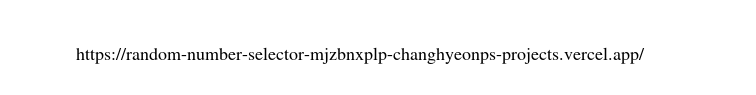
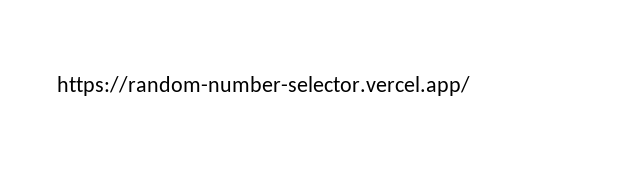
[76,47,645,64] https://random-number-selector-mjzbnxplp-changhyeonps-projects.vercel.app/ -> [57,76,470,96] https://random-number-selector.vercel.app/

